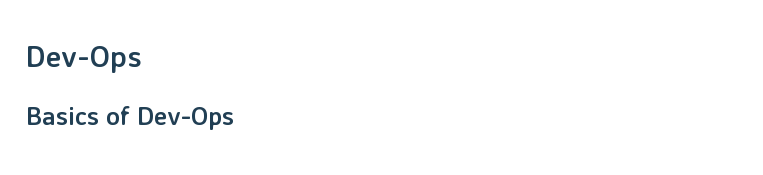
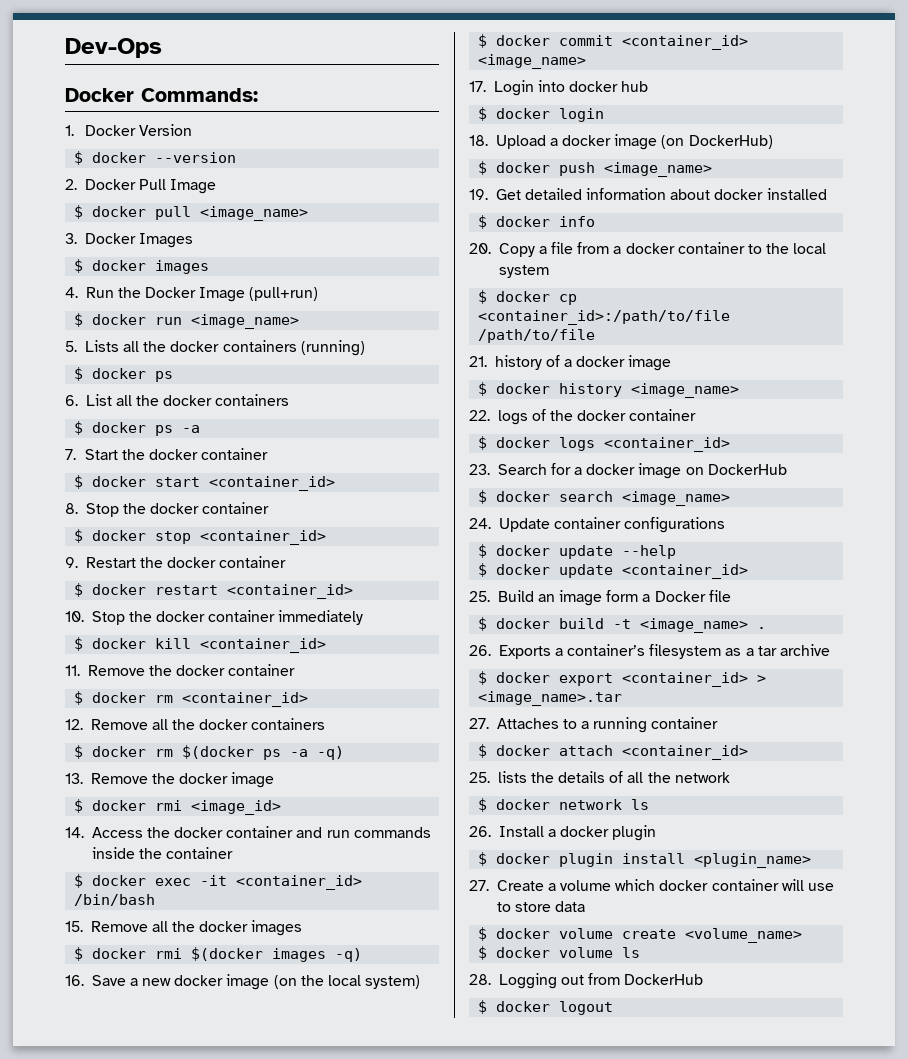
[26,106,234,130] Basics of Dev-Ops -> [65,88,258,102] [65,124,193,136] [74,151,237,165] [65,179,217,194] [74,205,309,221] [65,233,194,248] [74,259,210,274] [65,287,319,302] [74,313,300,329] [65,340,365,356] [74,367,174,382] [65,394,290,406] [74,421,201,436] [65,448,269,460] [74,475,336,491] [65,502,270,517] [74,529,327,545] [65,556,287,568] [74,583,354,599] [65,610,364,625] [74,637,327,653] [65,664,296,676] [74,691,309,707] [65,718,326,730] [74,745,345,760] [65,772,275,788] [74,799,282,815] [65,826,431,838] [91,847,234,859] [74,874,363,890] [74,894,156,906] [65,920,303,936] [74,947,363,962] [65,974,421,990] [478,34,749,50] [478,54,587,69] [469,80,649,96] [478,107,605,122] [469,134,773,150] [478,161,713,177] [469,188,827,200] [478,215,596,229] [469,242,827,257] [498,265,549,278] [478,290,578,305] [478,310,731,325] [478,329,596,343] [469,355,672,371] [478,382,740,398] [469,409,697,425] [478,436,731,452] [469,463,787,479] [478,490,731,506] [469,517,726,533] [478,544,677,559] [478,563,749,579] [469,590,731,606] [478,617,767,633] [469,644,831,659] [478,671,767,687] [478,691,623,706] [469,717,719,733] [478,744,749,760] [469,771,730,783] [478,798,650,812] [469,825,657,841] [478,852,812,868] [469,879,835,891] [496,901,586,912] [478,927,803,943] [478,946,641,960] [469,973,704,989] [478,1000,614,1015] Docker Commands: // 1. Docker Version // $ docker --version // 2. Docker Pull Image // $ docker pull <image_name> // 3. Docker Images // $ docker images // 4. Run the Docker Image (pull+run) // $ docker run <image_name> // 5. Lists all the docker containers (running) // $ docker ps // 6. List all the docker containers // $ docker ps -a // 7. Start the docker container // $ docker start <container_id> // 8. Stop the docker container // $ docker stop <container_id> // 9. Restart the docker container // $ docker restart <container_id> // 10. Stop the docker container immediately // $ docker kill <container_id> // 11. Remove the docker container // $ docker rm <container_id> // 12. Remove all the docker containers // $ docker rm $(docker ps -a -q) // 13. Remove the docker image // $ docker rmi <image_id> // 14. Access the docker container and run commands inside the container // $ docker exec -it <container_id> /bin/bash // 15. Remove all the docker images // $ docker rmi $(docker images -q) // 16. Save a new docker image (on the local system) // $ docker commit <container_id> <image_name> // 17. Login into docker hub // $ docker login // 18. Upload a docker image (on DockerHub) // $ docker push <image_name> // 19. Get detailed information about docker installed // $ docker info // 20. Copy a file from a docker container to the local system // $ docker cp <container_id>:/path/to/file /path/to/file // 21. history of a docker image // $ docker history <image_name> // 22. logs of the docker container // $ docker logs <container_id> // 23. Search for a docker image on DockerHub // $ docker search <image_name> // 24. Update container configurations // $ docker update --help // $ docker update <container_id> // 25. Build an image form a Docker file // $ docker build -t <image_name> . // 26. Exports a container’s filesystem as a tar archive // $ docker export <container_id> > <image_name>.tar // 27. Attaches to a running container // $ docker attach <container_id> // 25. lists the details of all the network // $ docker network ls // 26. Install a docker plugin // $ docker plugin install <plugin_name> // 27. Create a volume which docker container will use to store data // $ docker volume create <volume_name> // $ docker volume ls // 28. Logging out from DockerHub // $ docker logout

